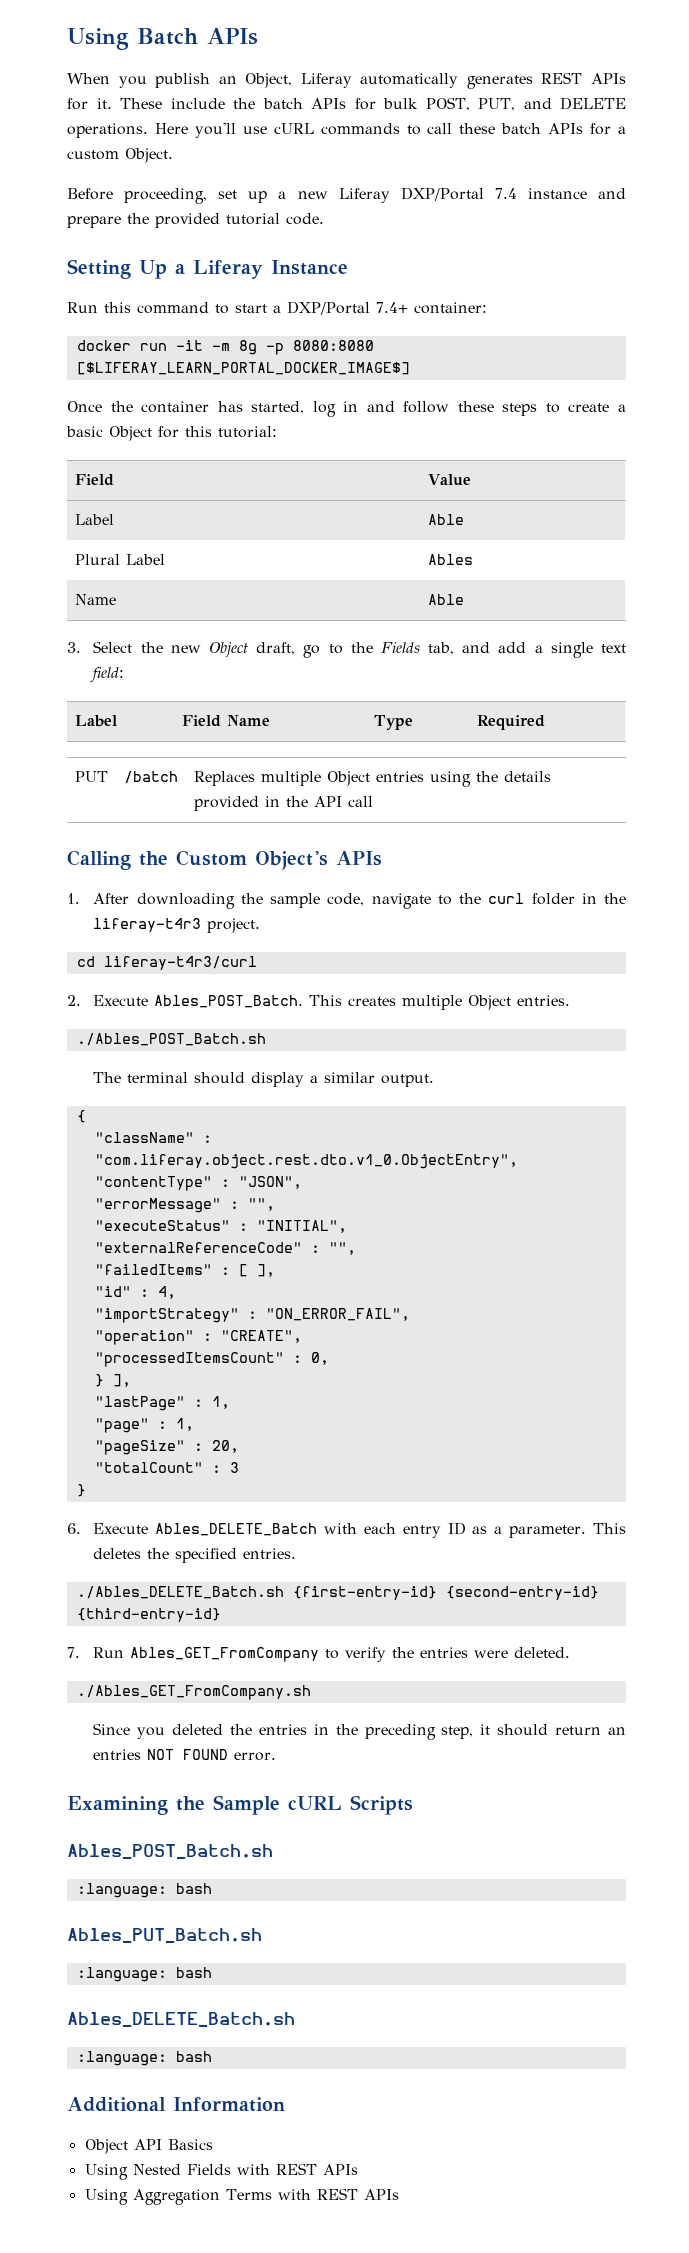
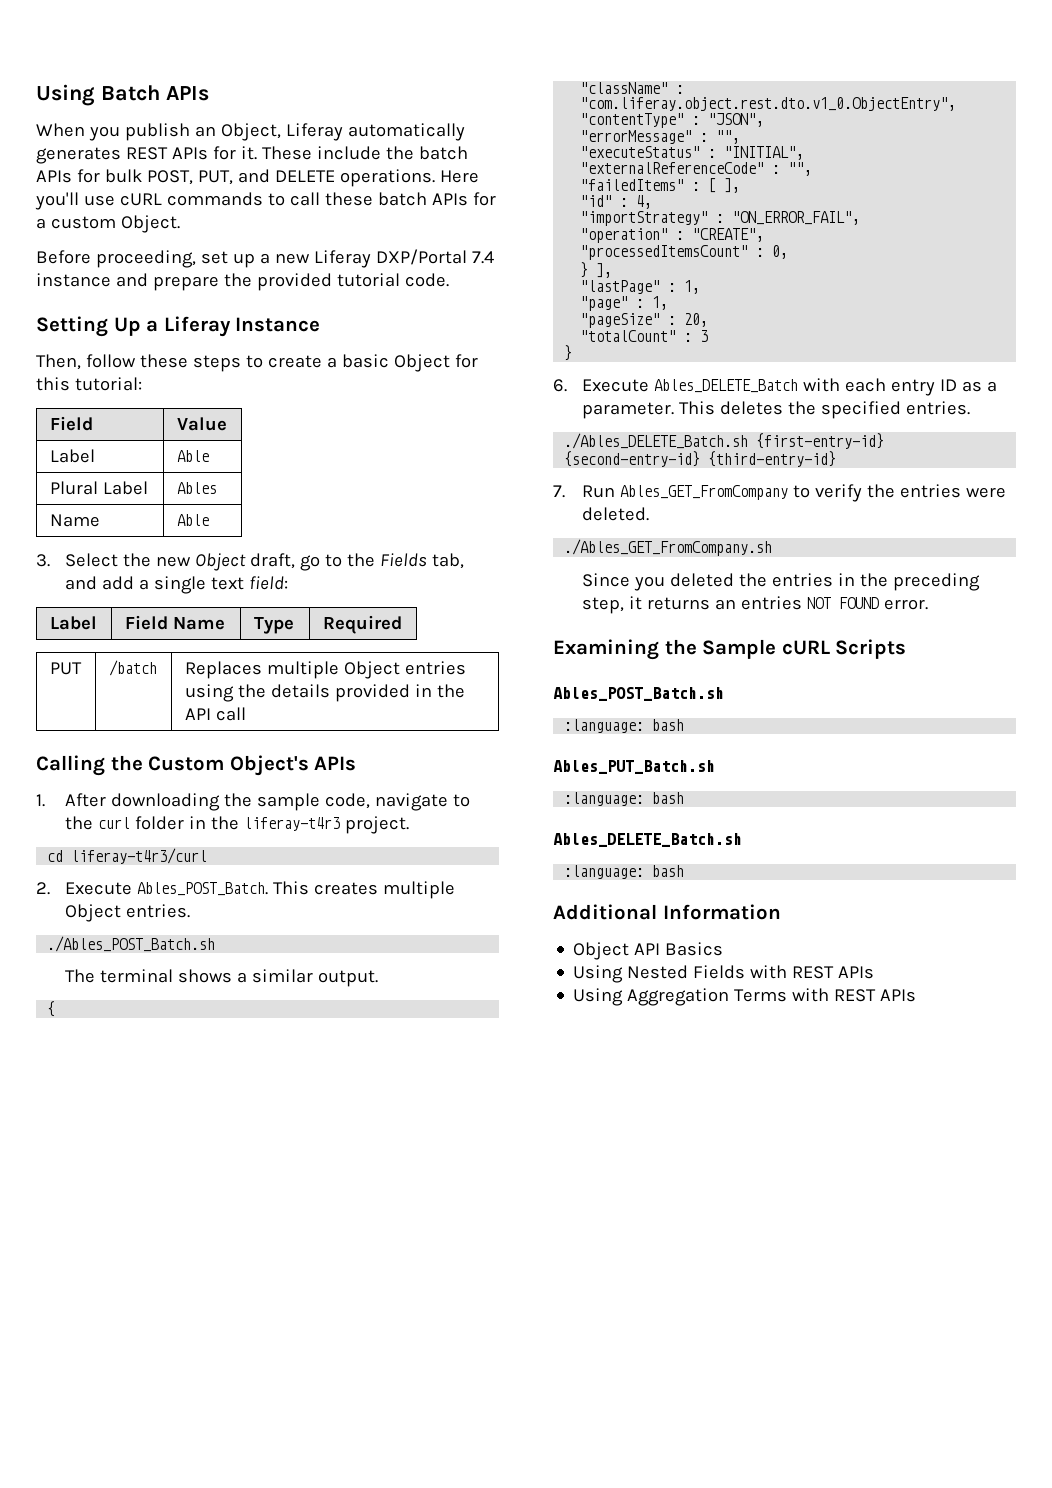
[67,301,487,315] [76,340,374,355] [76,362,410,375] [67,401,395,417] Run this command to start a DXP/Portal 7.4+ container: // docker run -it -m 8g -p 8080:8080 [$LIFERAY_LEARN_PORTAL_DOCKER_IMAGE$] // Once the container has started, log in and -> [36,354,81,370] Then,
[194,1072,305,1087] should display -> [178,969,233,983] shows
[497,1724,602,1736] should return -> [647,597,711,610] returns

